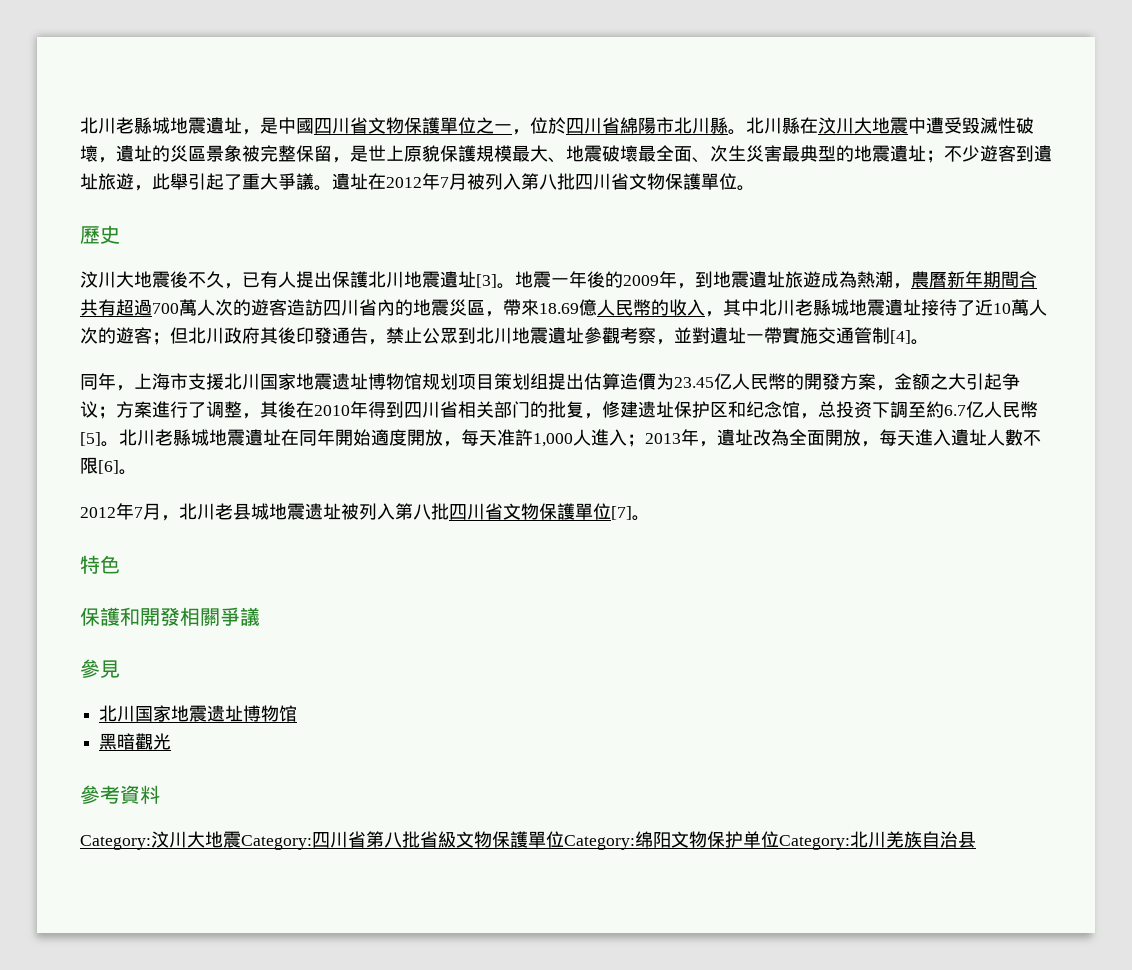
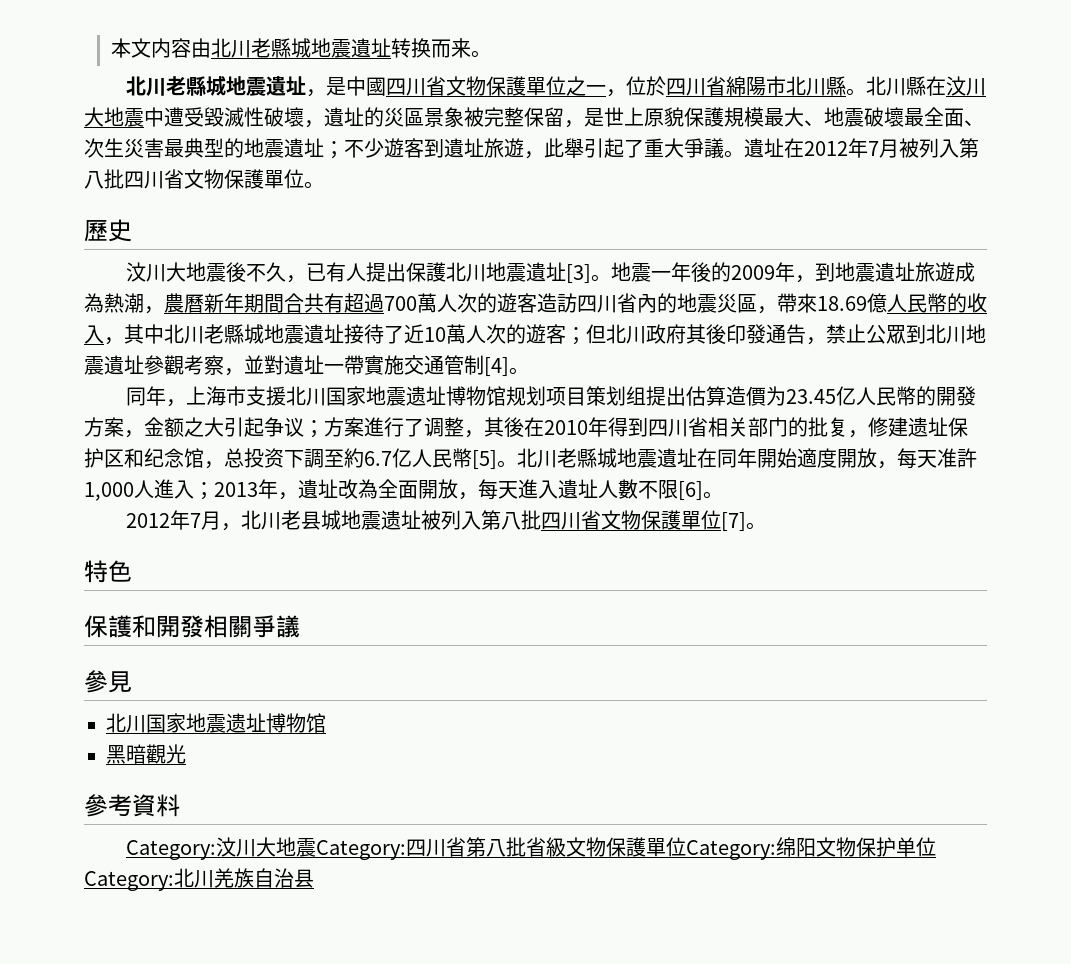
(80, 125) none -> [110,38,491,58] 本文内容由北川老縣城地震遺址转换而来。 //

